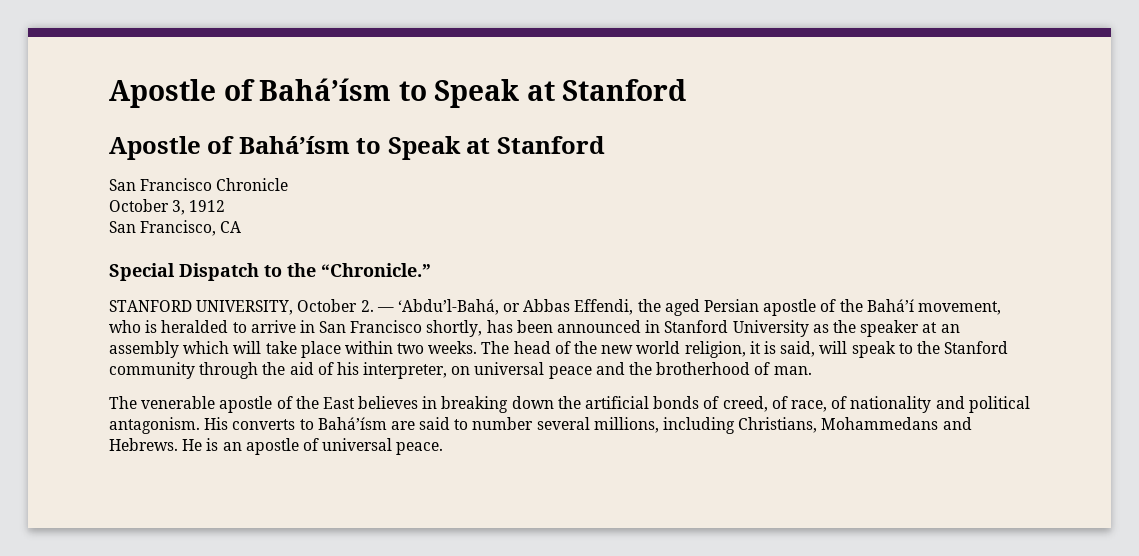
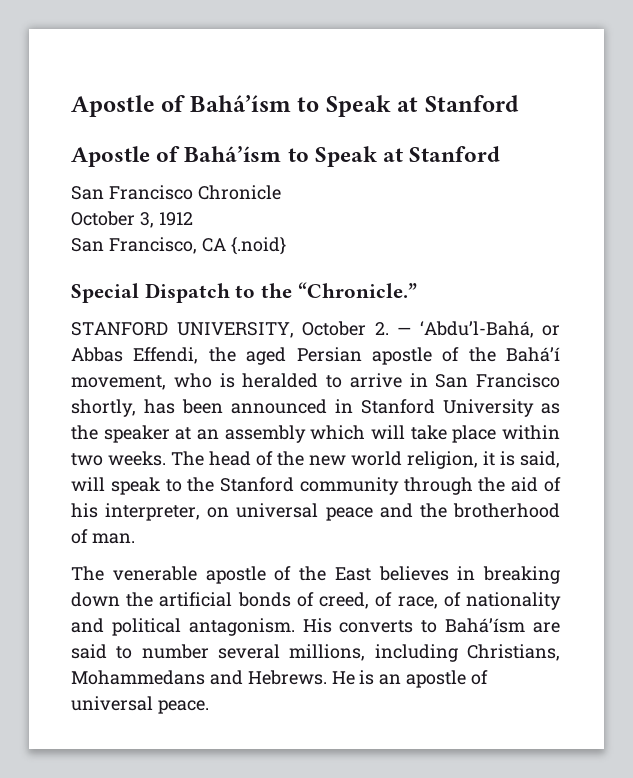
(242, 227) none -> [230,236,286,255] {.noid}

